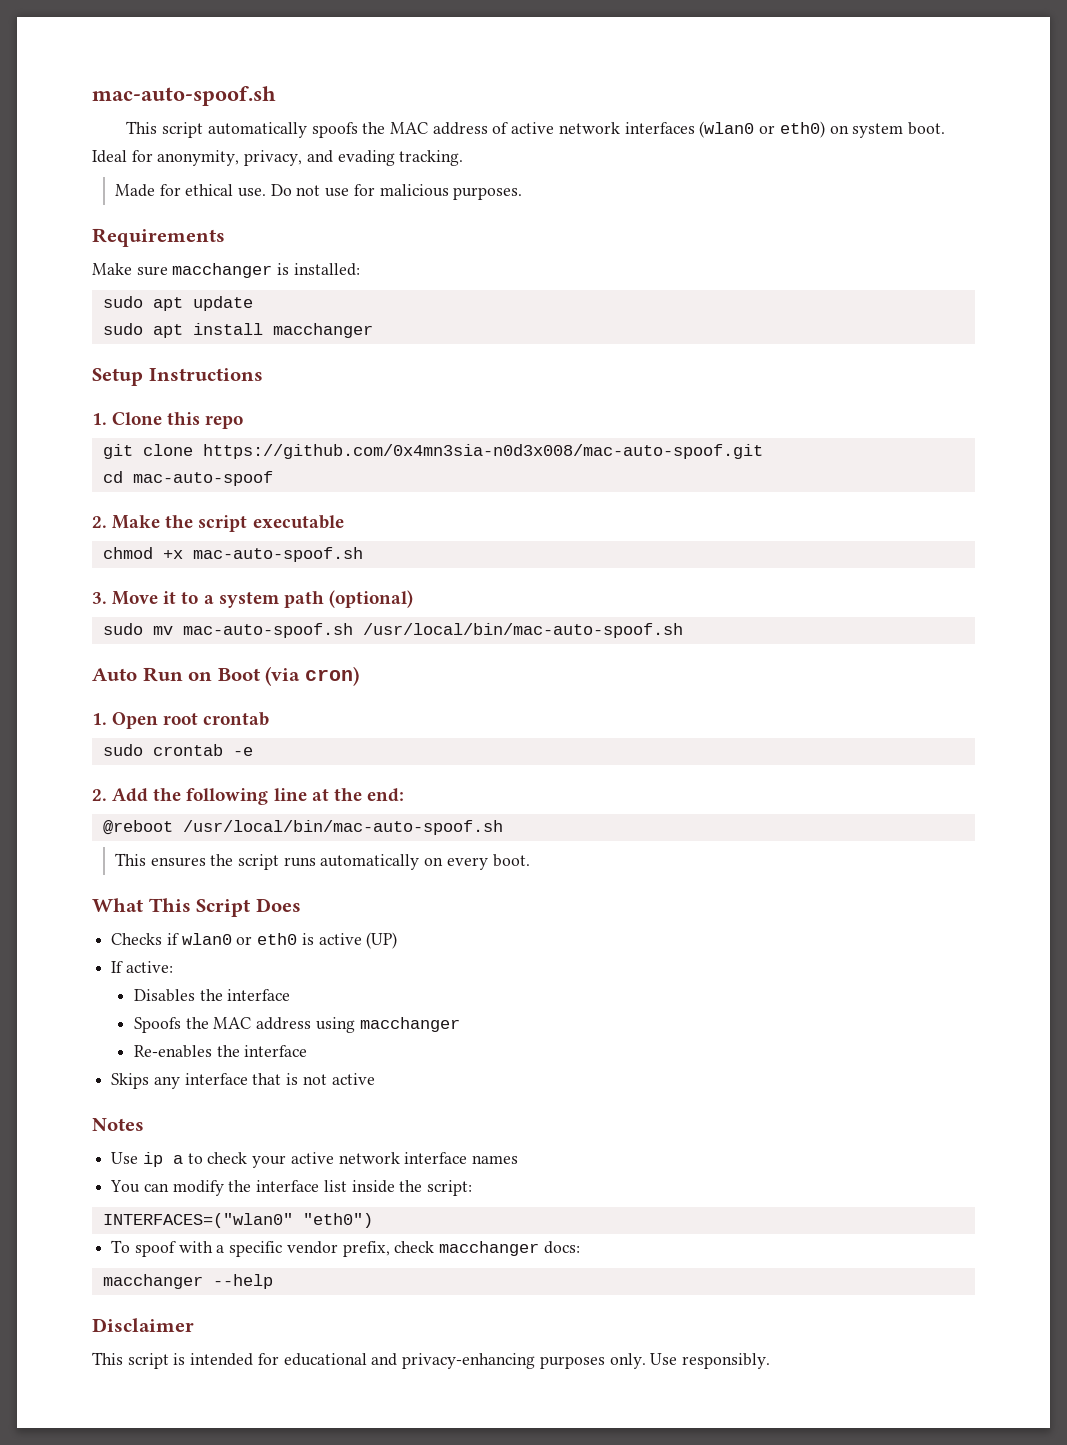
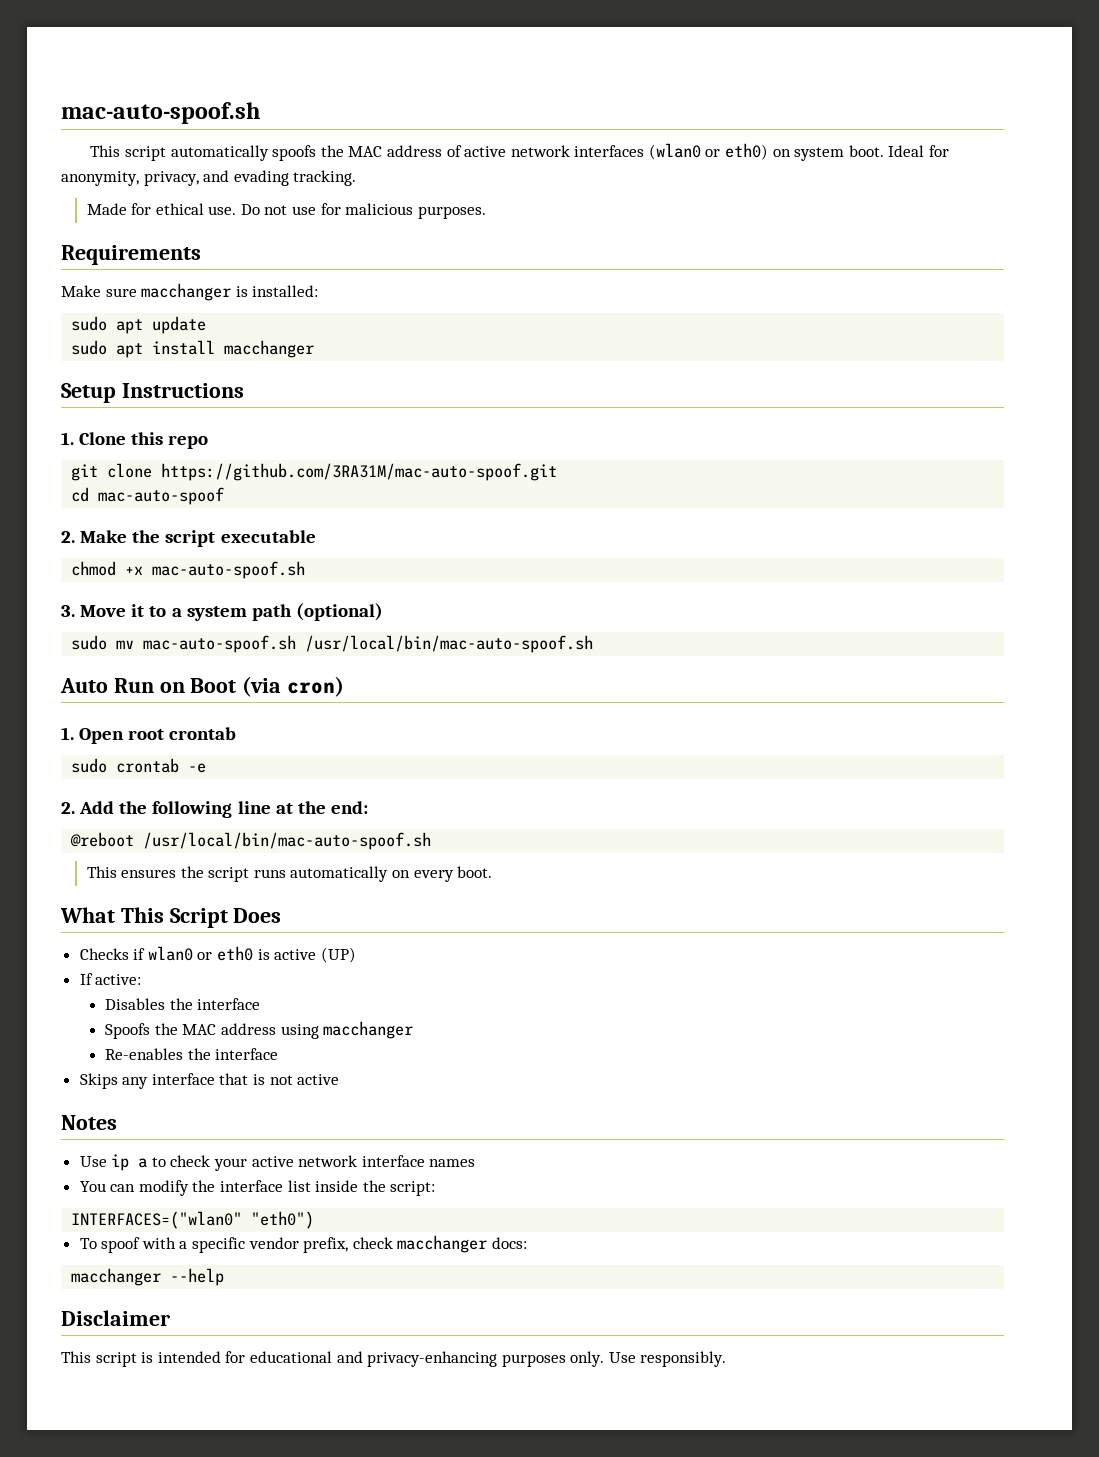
[202,444,763,459] https://github.com/0x4mn3sia-n0d3x008/mac-auto-spoof.git -> [161,463,558,481] https://github.com/3RA31M/mac-auto-spoof.git

